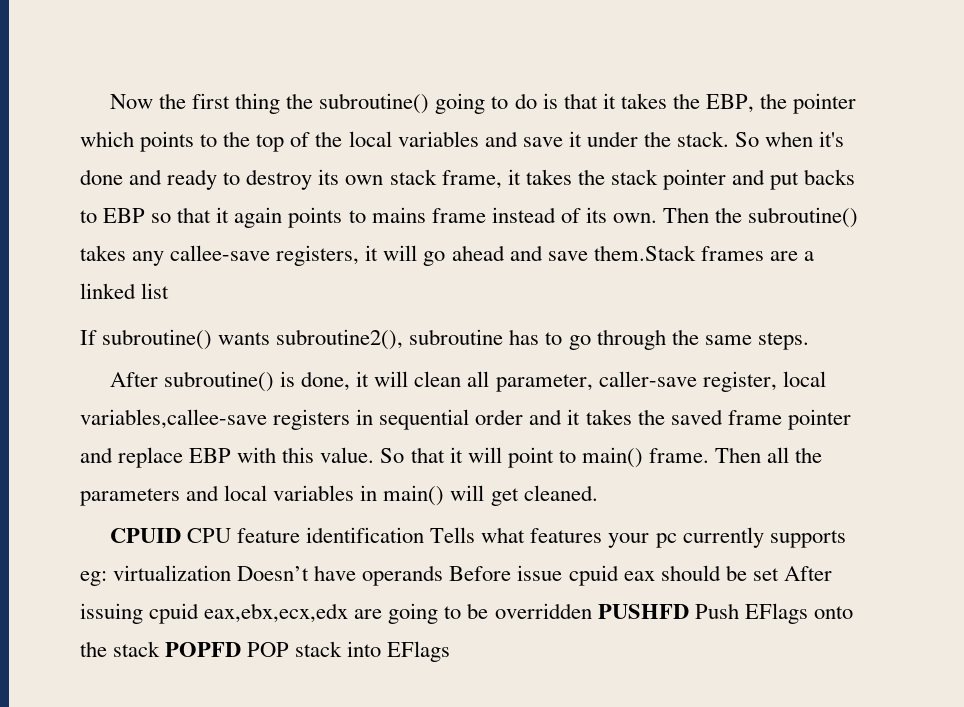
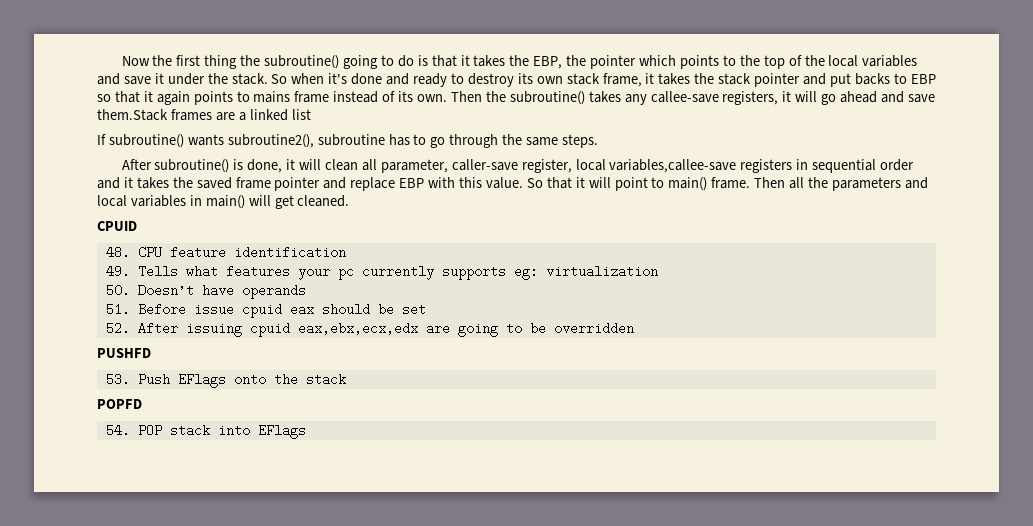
(181, 535) none -> [105,246,130,259] // 48.
(425, 535) none -> [105,265,130,278] // 49.
(232, 573) none -> [105,284,130,297] // 50.
(444, 575) none -> [105,303,130,316] // 51.
(779, 574) none -> [105,322,130,335] // 52.
(592, 611) none -> (634, 328) //
(689, 611) none -> [105,373,130,386] // 53.
(161, 649) none -> (346, 379) //
(242, 649) none -> [105,424,130,437] // 54.

